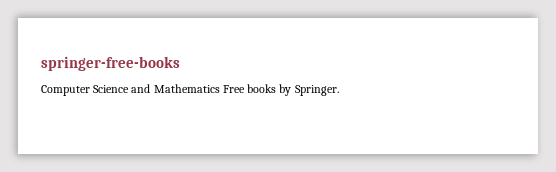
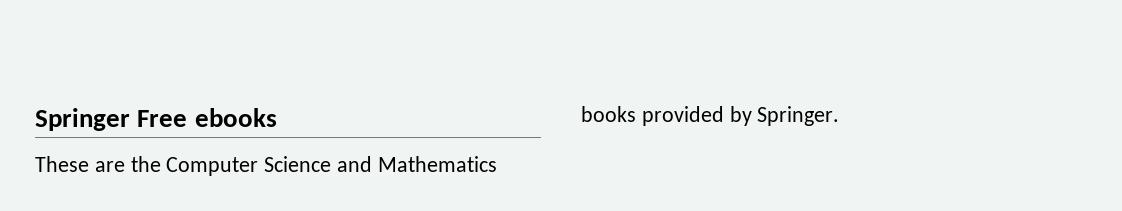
[41,56,180,71] springer-free-books // -> [35,108,277,131] [35,156,161,172] Springer Free ebooks // These are the
[222,84,277,93] Free books -> [581,106,724,126] books provided

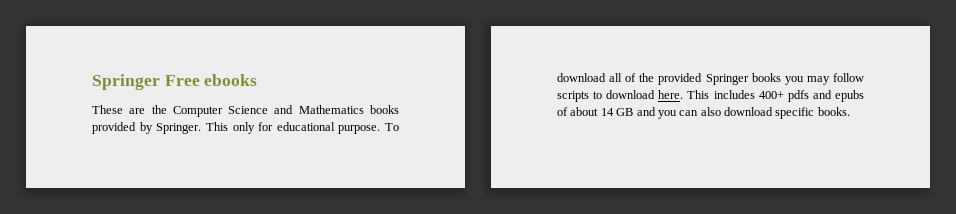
(840, 116) none -> [205,122,399,134] [557,73,864,85] [557,90,864,102] [557,107,850,119] This only for educational purpose. To download all of the provided Springer books you may follow scripts to download here. This includes 400+ pdfs and epubs of about 14 GB and you can also download specific books.

